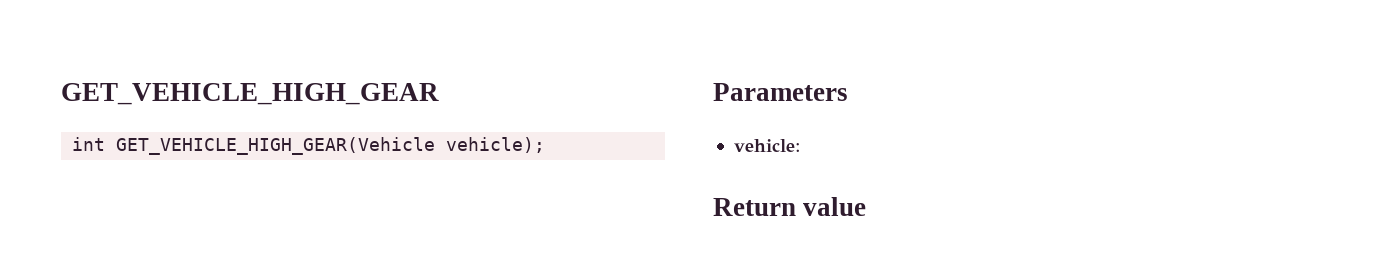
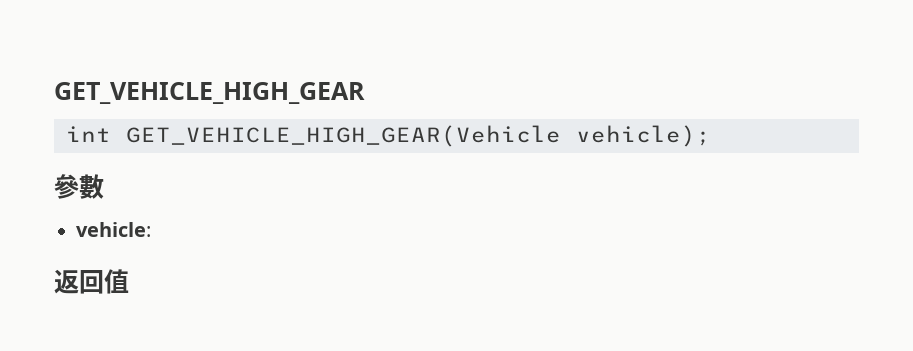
[713,83,848,101] Parameters -> [54,174,104,199] 參數
[713,197,867,216] Return value -> [54,269,129,294] 返回值

